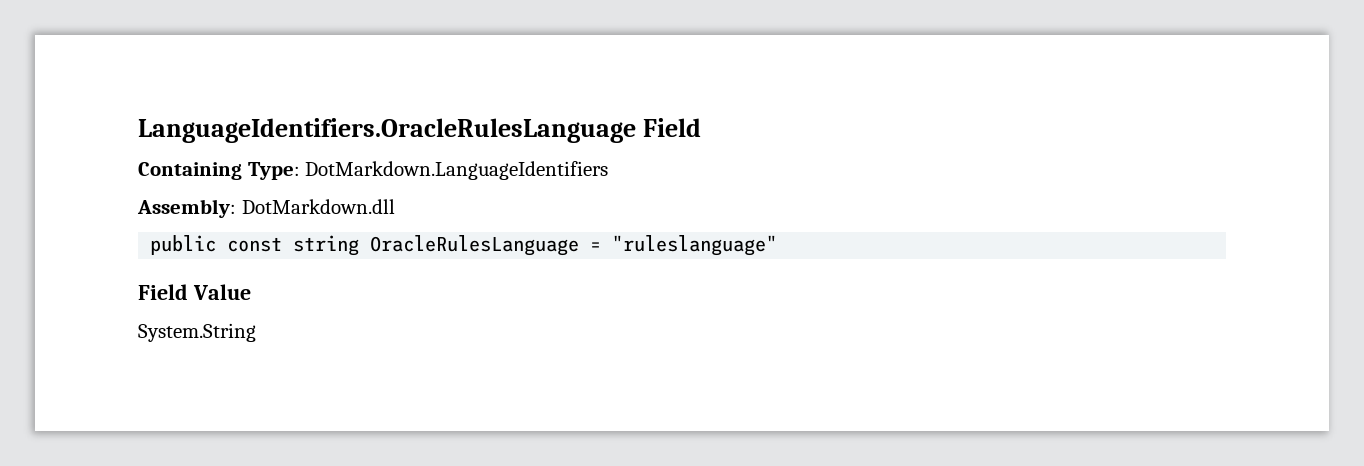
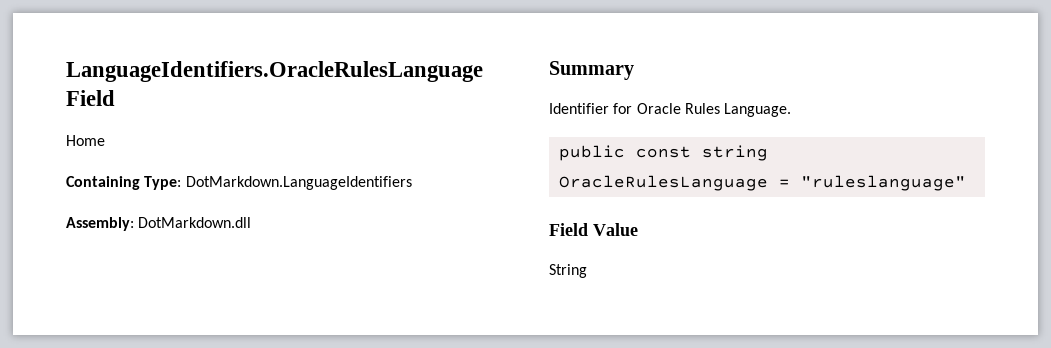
(702, 127) none -> [66,135,105,146] // Home
(395, 206) none -> [549,61,634,80] [549,103,792,117] // Summary // Identifier for Oracle Rules Language.
[138,323,256,342] System.String -> [549,264,587,278] String

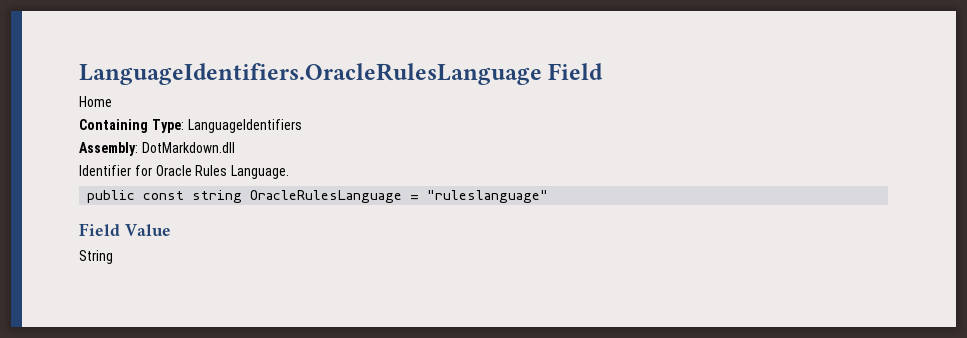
[185,176,412,190] DotMarkdown.LanguageIdentifiers -> [187,119,302,133] LanguageIdentifiers
[549,61,634,80] // Summary -> (235, 147) none

